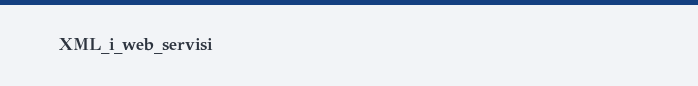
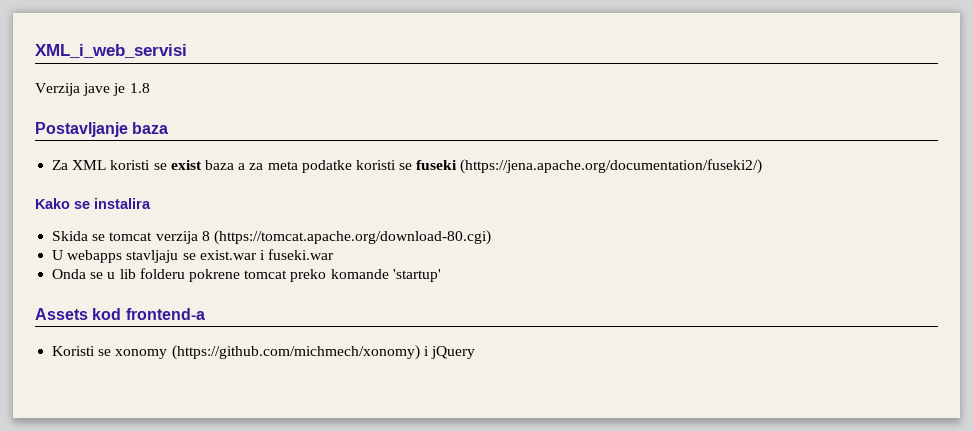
(213, 46) none -> [35,83,150,96] [35,122,169,137] [52,159,763,174] [35,198,151,209] [52,230,491,245] [52,249,335,263] [52,268,441,282] [35,308,205,320] [52,345,475,360] // Verzija jave je 1.8 // Postavljanje baza // Za XML koristi se exist baza a za meta podatke koristi se fuseki (https://jena.apache.org/documentation/fuseki2/) // Kako se instalira // Skida se tomcat verzija 8 (https://tomcat.apache.org/download-80.cgi) // U webapps stavljaju se exist.war i fuseki.war // Onda se u lib folderu pokrene tomcat preko komande 'startup' // Assets kod frontend-a // Koristi se xonomy (https://github.com/michmech/xonomy) i jQuery

